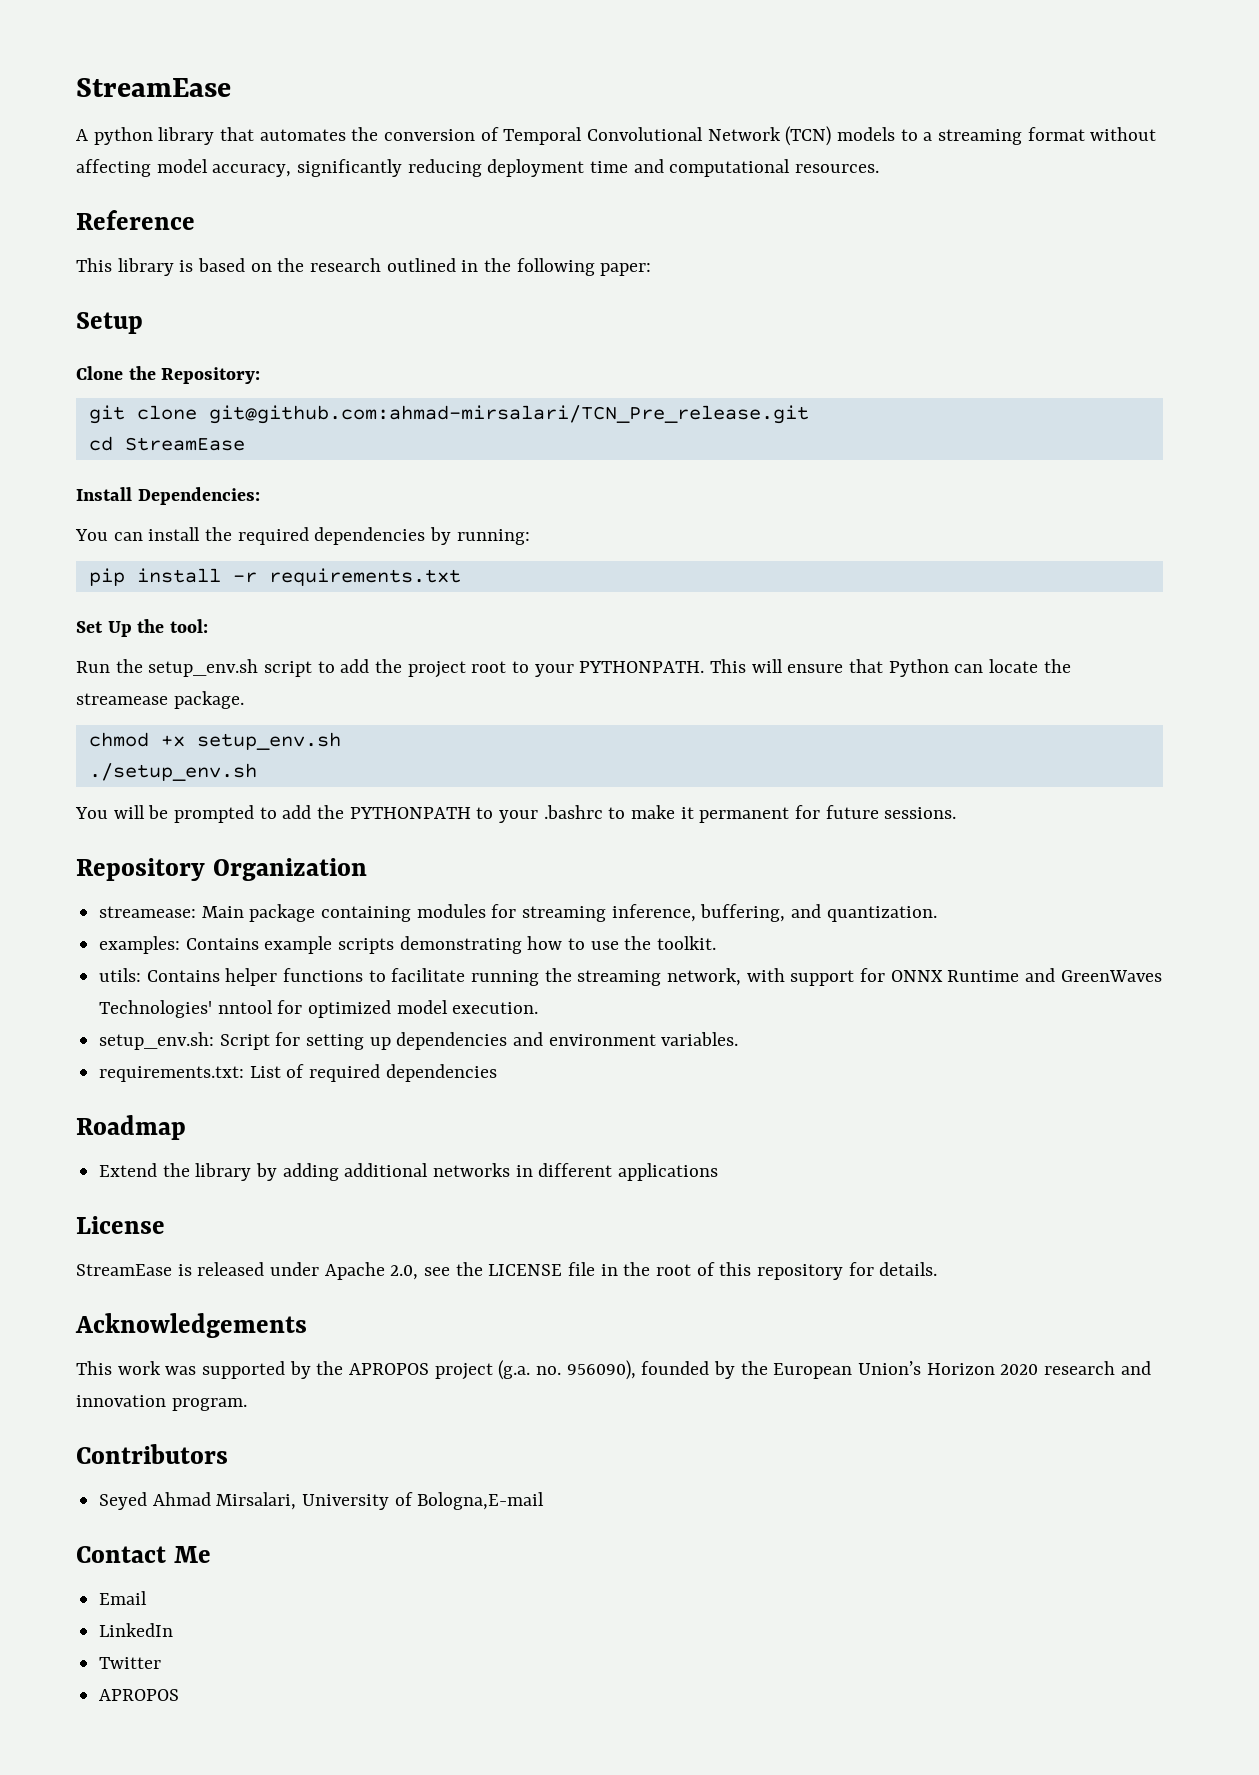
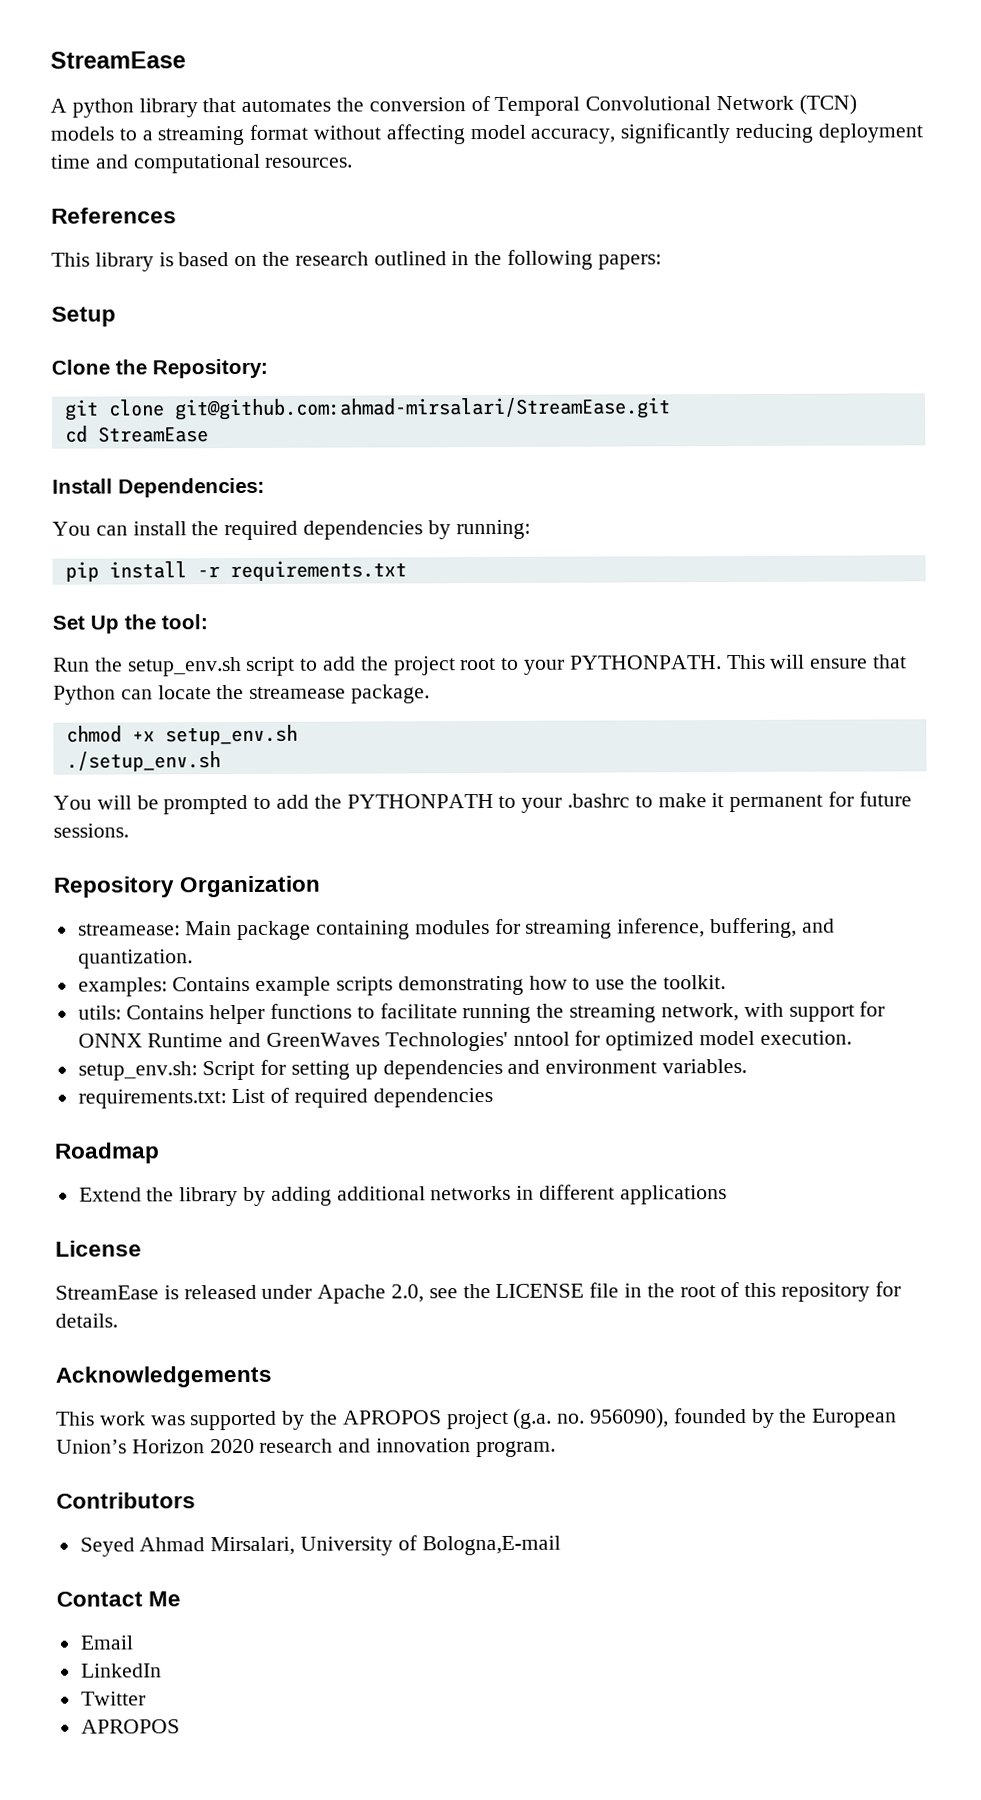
[76,210,195,230] Reference -> [51,207,177,224] References
[600,263,652,276] paper: -> [597,254,662,270] papers:
[208,405,809,424] git@github.com:ahmad-mirsalari/TCN_Pre_release.git -> [173,397,671,421] git@github.com:ahmad-mirsalari/StreamEase.git

